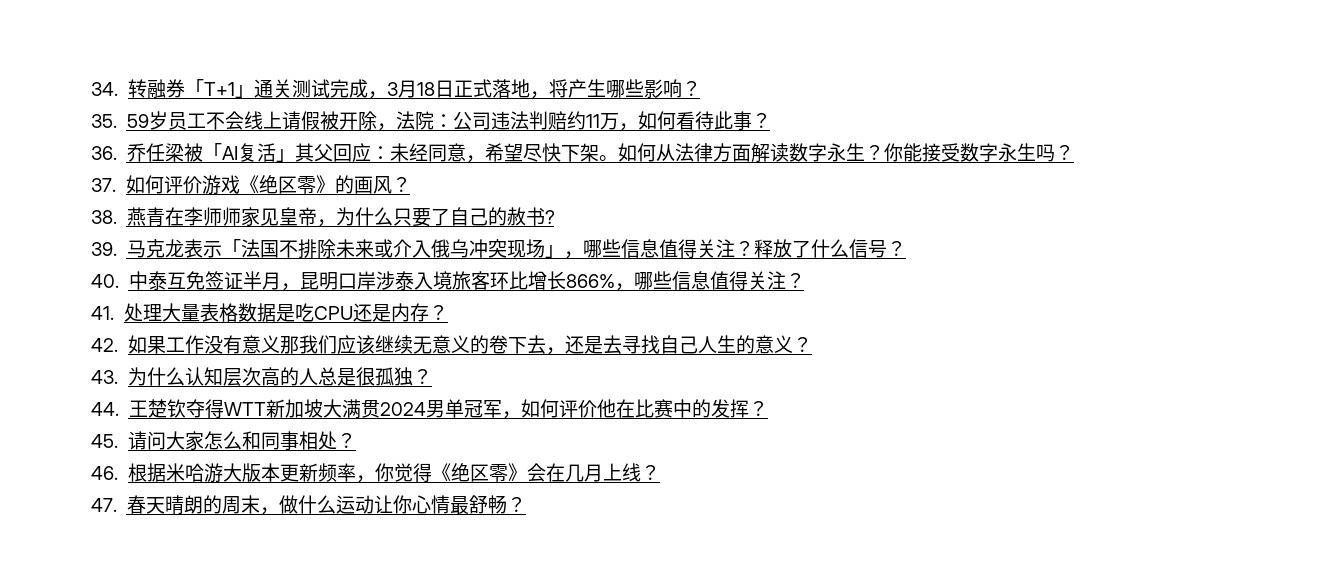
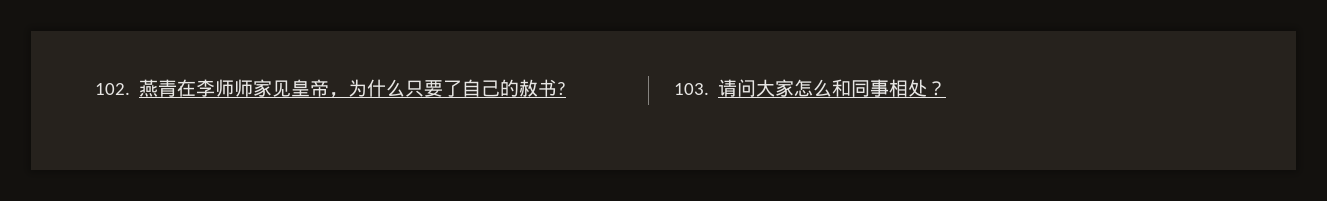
[91,79,701,99] [91,111,771,131] [91,143,1074,163] [91,175,411,195] [91,210,117,224] 34.转融券「T+1」通关测试完成，3月18日正式落地，将产生哪些影响？ // 35. 59岁员工不会线上请假被开除，法院：公司违法判赔约11万，如何看待此事？ // 36.乔任梁被「AI复活」其父回应：未经同意，希望尽快下架。如何从法律方面解读数字永生？你能接受数字永生吗？ // 37.如何评价游戏《绝区零》的画风？ // 38. -> [95,83,130,95] 102.
[91,239,906,259] [91,271,805,291] [91,303,448,322] [91,335,812,355] [91,367,432,386] [91,399,768,419] [91,434,118,448] 39.马克龙表示「法国不排除未来或介入俄乌冲突现场」，哪些信息值得关注？释放了什么信号？ // 40.中泰互免签证半月，昆明口岸涉泰入境旅客环比增长866%，哪些信息值得关注？ // 41.处理大量表格数据是吃CPU还是内存？ // 42.如果工作没有意义那我们应该继续无意义的卷下去，还是去寻找自己人生的意义？ // 43.为什么认知层次高的人总是很孤独？ // 44.王楚钦夺得WTT新加坡大满贯2024男单冠军，如何评价他在比赛中的发挥？ // 45. -> [674,83,709,95] 103.
[91,463,660,483] [91,495,526,515] // 46.根据米哈游大版本更新频率，你觉得《绝区零》会在几月上线？ // 47.春天晴朗的周末，做什么运动让你心情最舒畅？ -> (947, 88) none

